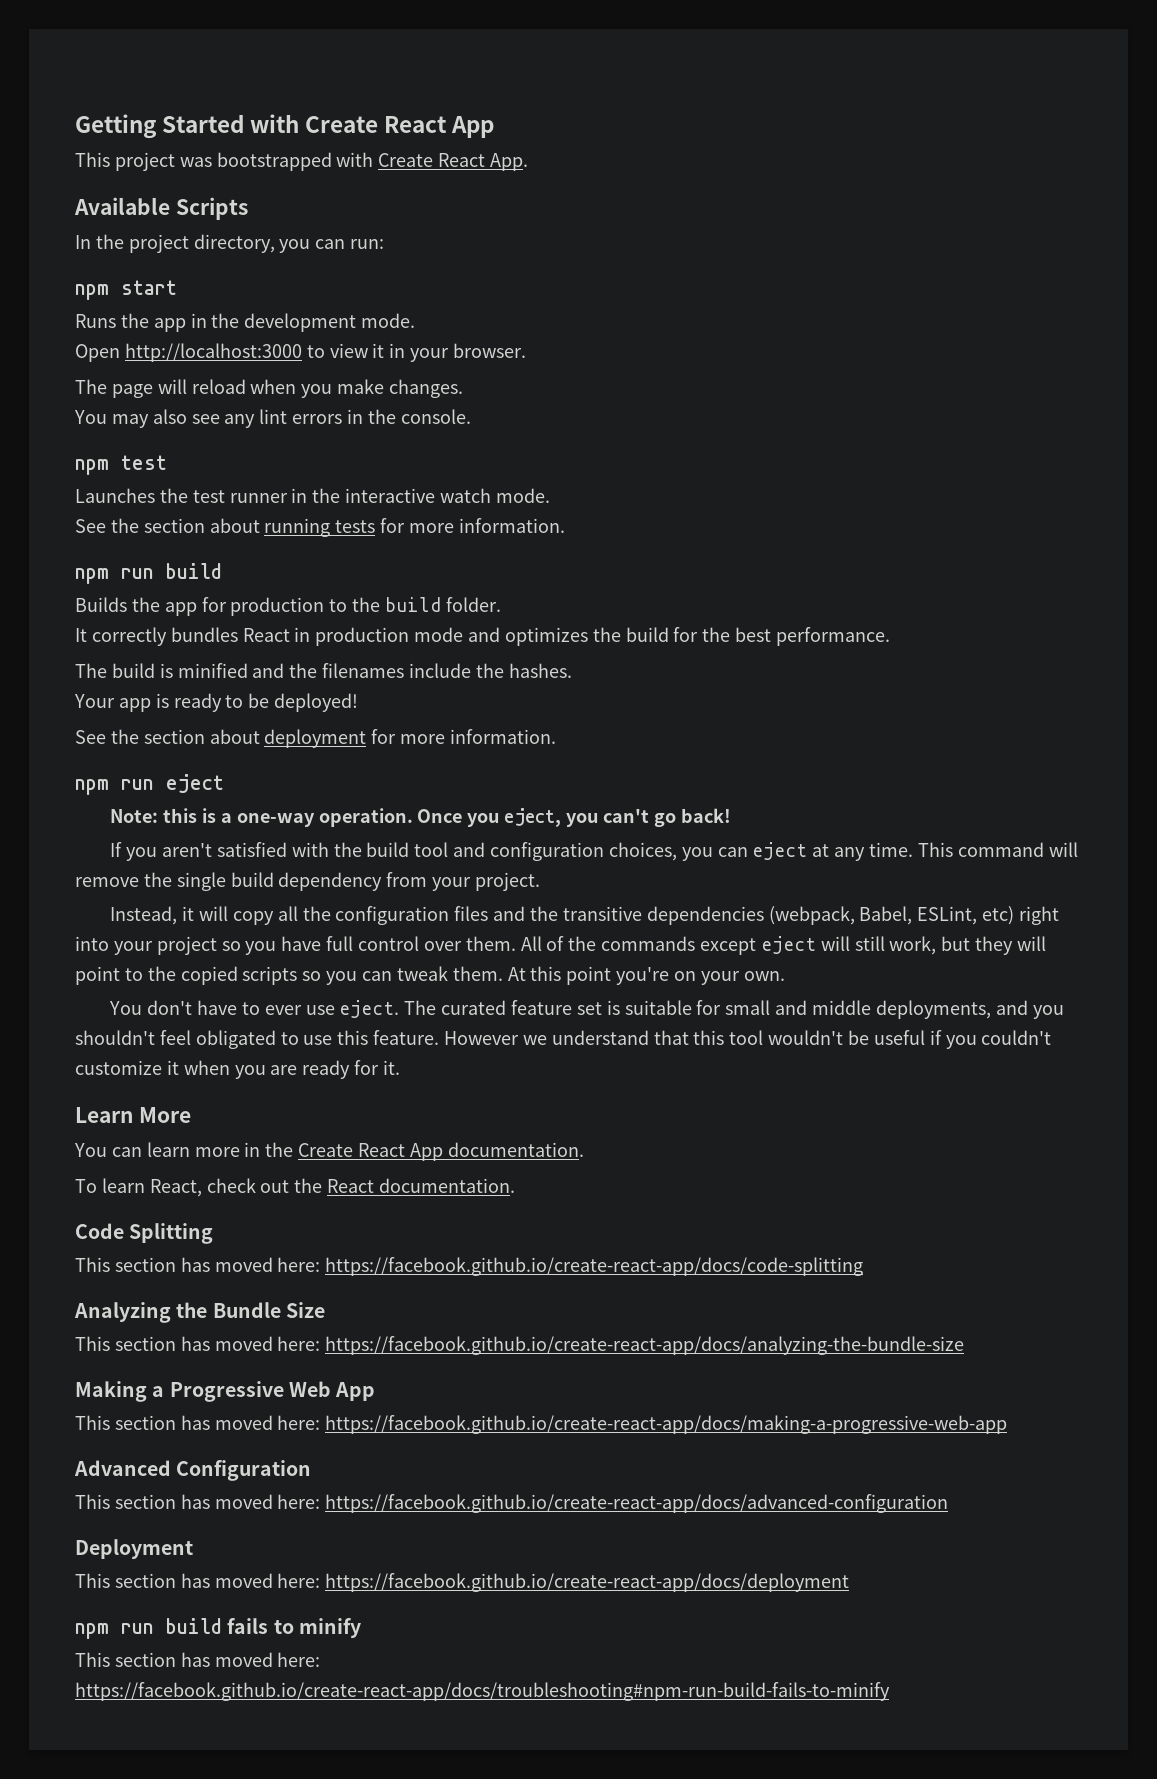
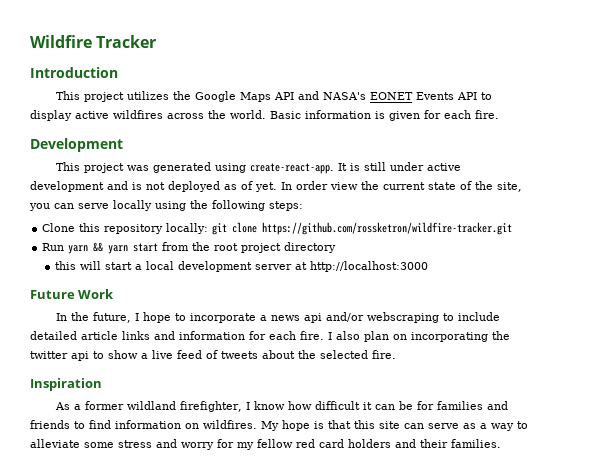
[75,114,495,139] [75,152,529,171] [74,197,248,220] [75,234,385,253] [75,280,177,300] [75,313,416,332] [75,343,527,362] [75,379,464,398] [74,409,471,428] [75,455,167,475] [75,488,550,503] [75,518,565,537] [75,563,222,584] [75,597,501,616] [75,627,891,646] [75,663,572,678] [74,693,359,712] [75,729,557,748] [75,774,224,795] [110,808,731,827] [110,842,1078,861] [75,872,541,891] [110,906,1060,925] [75,936,1047,955] [75,966,785,985] [109,1000,1064,1019] [75,1030,1052,1049] [75,1060,401,1079] [75,1107,191,1123] [74,1142,584,1161] [75,1178,516,1197] [75,1223,214,1244] [75,1257,864,1276] [74,1302,325,1323] [75,1336,965,1355] [75,1381,376,1402] [75,1415,1008,1434] [74,1460,312,1481] [75,1494,949,1513] [75,1539,193,1559] [75,1573,850,1592] [75,1618,361,1639] [75,1652,321,1667] [75,1682,890,1701] Getting Started with Create React App // This project was bootstrapped with Create React App. // Available Scripts // In the project directory, you can run: // npm start // Runs the app in the development mode. // Open http://localhost:3000 to view it in your browser. // The page will reload when you make changes. // You may also see any lint errors in the console. // npm test // Launches the test runner in the interactive watch mode. // See the section about running tests for more information. // npm run build // Builds the app for production to the build folder. // It correctly bundles React in production mode and optimizes the build for the best performance. // The build is minified and the filenames include the hashes. // Your app is ready to be deployed! // See the section about deployment for more information. // npm run eject // Note: this is a one-way operation. Once you eject, you can't go back! // If you aren't satisfied with the build tool and configuration choices, you can eject at any time. This command will remove the single build dependency from your project. // Instead, it will copy all the configuration files and the transitive dependencies (webpack, Babel, ESLint, etc) right into your project so you have full control over them. All of the commands except eject will still work, but they will point to the copied scripts so you can tweak them. At this point you're on your own. // You don't have to ever use eject. The curated feature set is suitable for small and middle deployments, and you shouldn't feel obligated to use this feature. However we understand that this tool wouldn't be useful if you couldn't customize it when you are ready for it. // Learn More // You can learn more in the Create React App documentation. // To learn React, check out the React documentation. // Code Splitting // This section has moved here: https://facebook.github.io/create-react-app/docs/code-splitting // Analyzing the Bundle Size // This section has moved here: https://facebook.github.io/create-react-app/docs/analyzing-the-bundle-size // Making a Progressive Web App // This section has moved here: https://facebook.github.io/create-react-app/docs/making-a-progressive-web-app // Advanced Configuration // This section has moved here: https://facebook.github.io/create-react-app/docs/advanced-configuration // Deployment // This section has moved here: https://facebook.github.io/create-react-app/docs/deployment // npm run build fails to minify // This section has moved here: https://facebook.github.io/create-react-app/docs/troubleshooting#npm-run-build-fails-to-minify -> [30,35,157,48] [30,67,118,78] [55,91,492,102] [30,110,499,121] [30,138,123,152] [55,162,461,174] [30,181,522,192] [29,200,303,211] [42,222,513,235] [42,242,337,254] [55,261,429,272] [30,289,115,299] [55,312,500,323] [30,331,510,342] [30,350,396,361] [30,378,102,391] [54,401,508,412] [30,420,528,431] [30,439,501,450] Wildfire Tracker // Introduction // This project utilizes the Google Maps API and NASA's EONET Events API to display active wildfires across the world. Basic information is given for each fire. // Development // This project was generated using create-react-app. It is still under active development and is not deployed as of yet. In order view the current state of the site, you can serve locally using the following steps: // Clone this repository locally: git clone https://github.com/rossketron/wildfire-tracker.git // Run yarn && yarn start from the root project directory // this will start a local development server at http://localhost:3000 // Future Work // In the future, I hope to incorporate a news api and/or webscraping to include detailed article links and information for each fire. I also plan on incorporating the twitter api to show a live feed of tweets about the selected fire. // Inspiration // As a former wildland firefighter, I know how difficult it can be for families and friends to find information on wildfires. My hope is that this site can serve as a way to alleviate some stress and worry for my fellow red card holders and their families.

